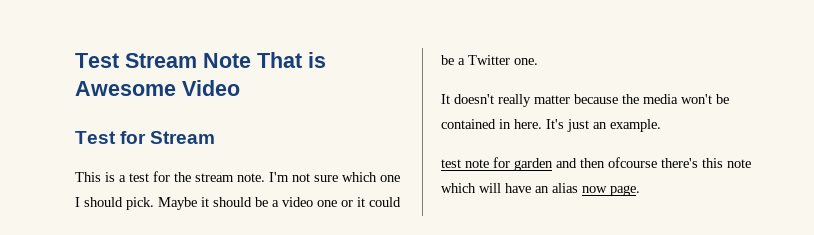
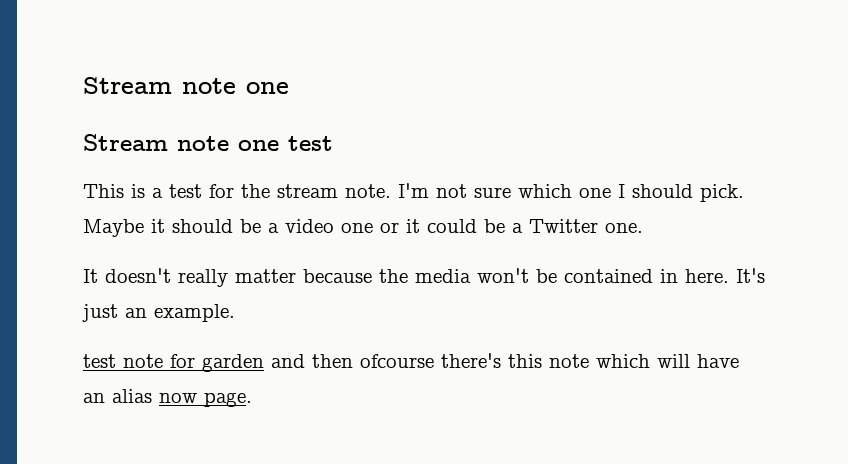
[75,52,326,68] [75,80,240,96] [75,131,216,144] Test Stream Note That is Awesome Video // Test for Stream -> [83,77,289,94] [83,134,333,151] Stream note one // Stream note one test

